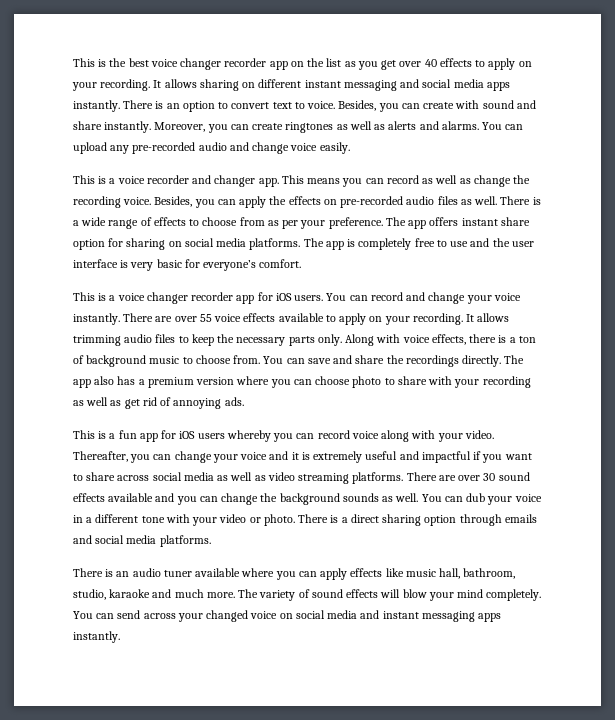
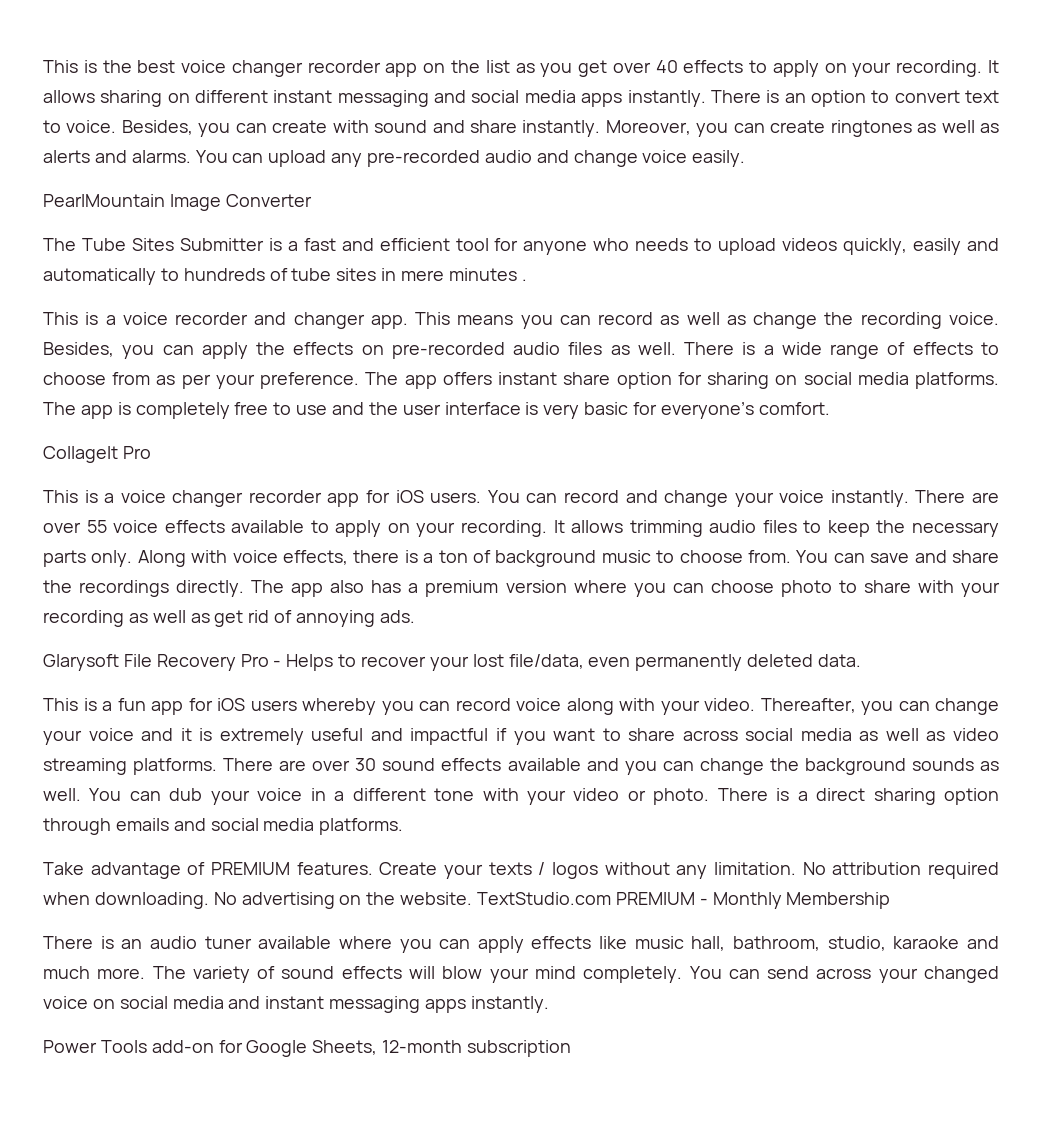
(350, 148) none -> [43,194,312,211] [43,238,999,255] [43,268,527,285] // PearlMountain Image Converter // The Tube Sites Submitter is a fast and efficient tool for anyone who needs to upload videos quickly, easily and automatically to hundreds of tube sites in mere minutes .
(302, 263) none -> [43,446,151,463] // CollageIt Pro
(244, 401) none -> [43,654,862,671] // Glarysoft File Recovery Pro - Helps to recover your lost file/data, even permanently deleted data.
(211, 541) none -> [43,862,999,879] [43,892,891,909] // Take advantage of PREMIUM features. Create your texts / logos without any limitation. No attribution required when downloading. No advertising on the website. TextStudio.com PREMIUM - Monthly Membership
(120, 637) none -> [43,1040,572,1057] // Power Tools add-on for Google Sheets, 12-month subscription

